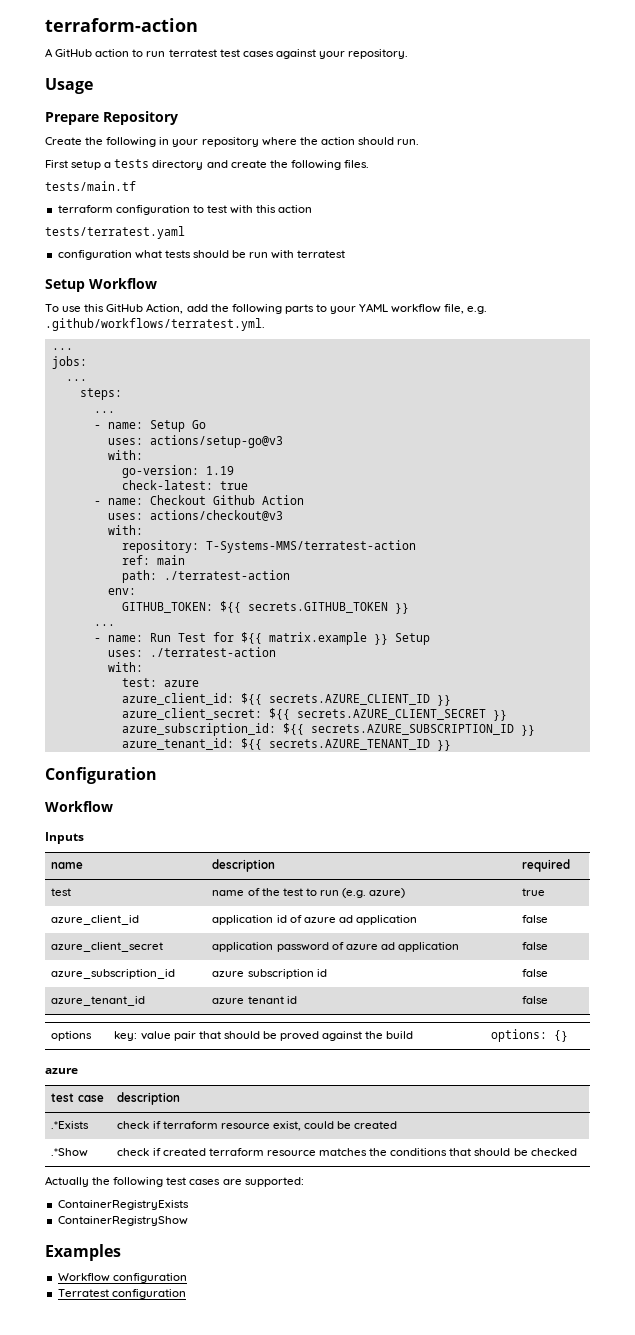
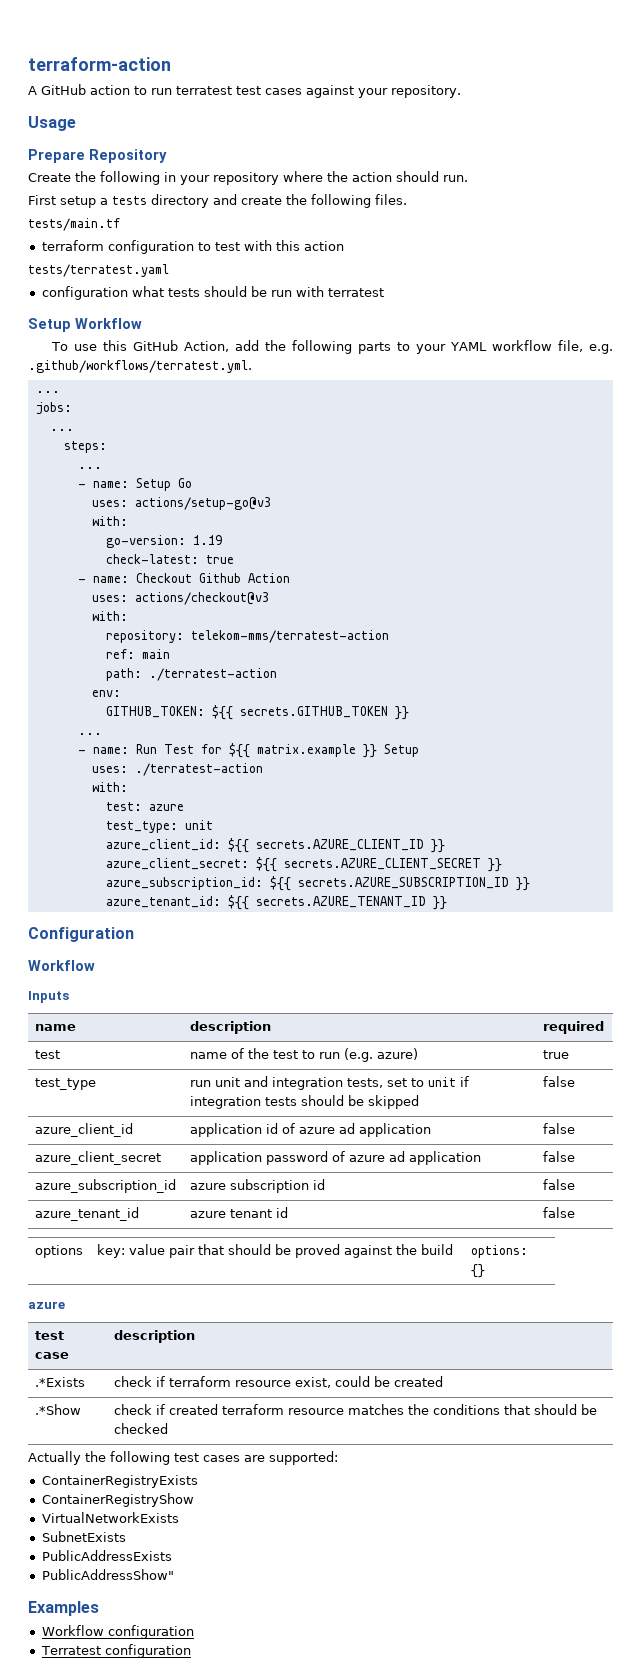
[205,540,416,553] T-Systems-MMS/terratest-action -> [190,630,389,643] telekom-mms/terratest-action
(199, 683) none -> [105,820,213,833] // test_type: unit
(546, 892) none -> [34,1078,96,1090] [189,1076,469,1090] [189,1095,419,1109] [542,1076,575,1087] // test_type | run unit and integration tests, set to unit if integration tests should be skipped | false
(188, 1221) none -> [41,1512,179,1523] [41,1531,126,1542] [41,1550,172,1561] [41,1569,174,1580] // VirtualNetworkExists // SubnetExists // PublicAddressExists // PublicAddressShow"

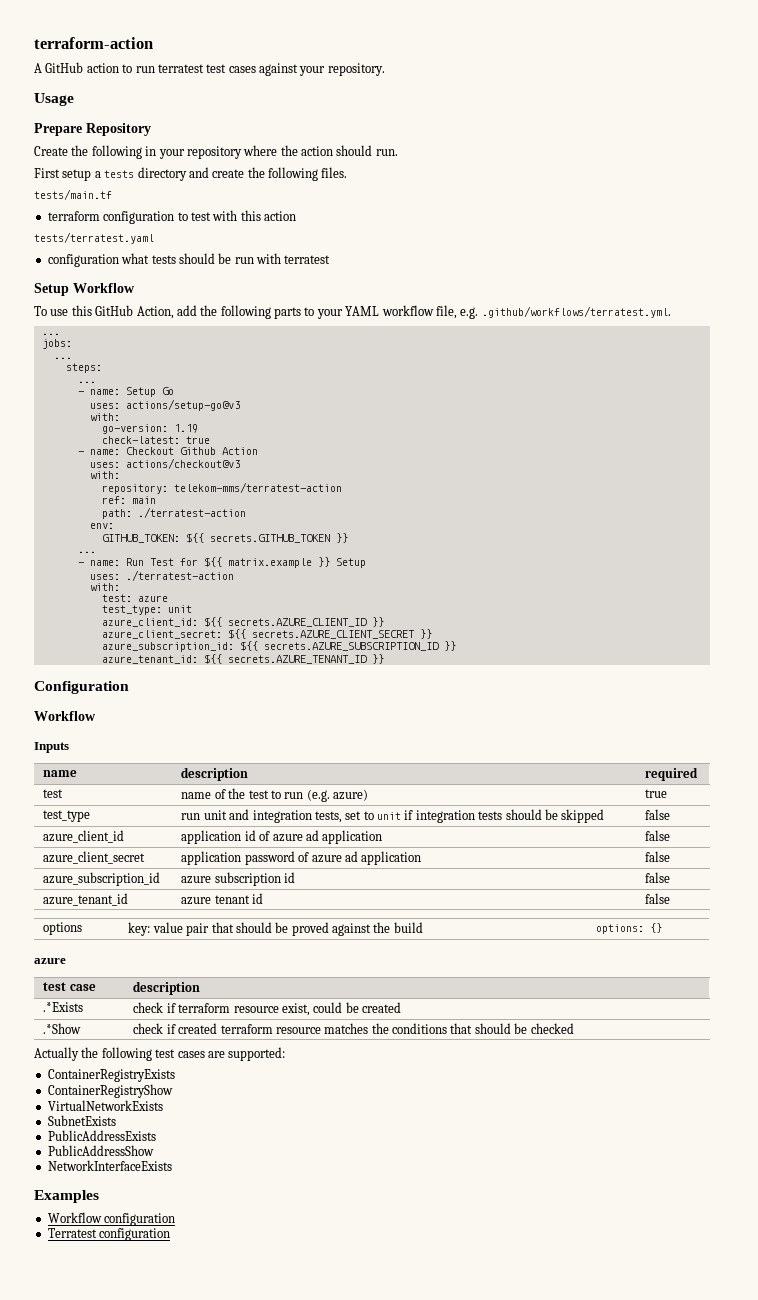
[41,1569,174,1580] PublicAddressShow" -> [47,1145,154,1156] [47,1160,172,1171] PublicAddressShow // NetworkInterfaceExists

